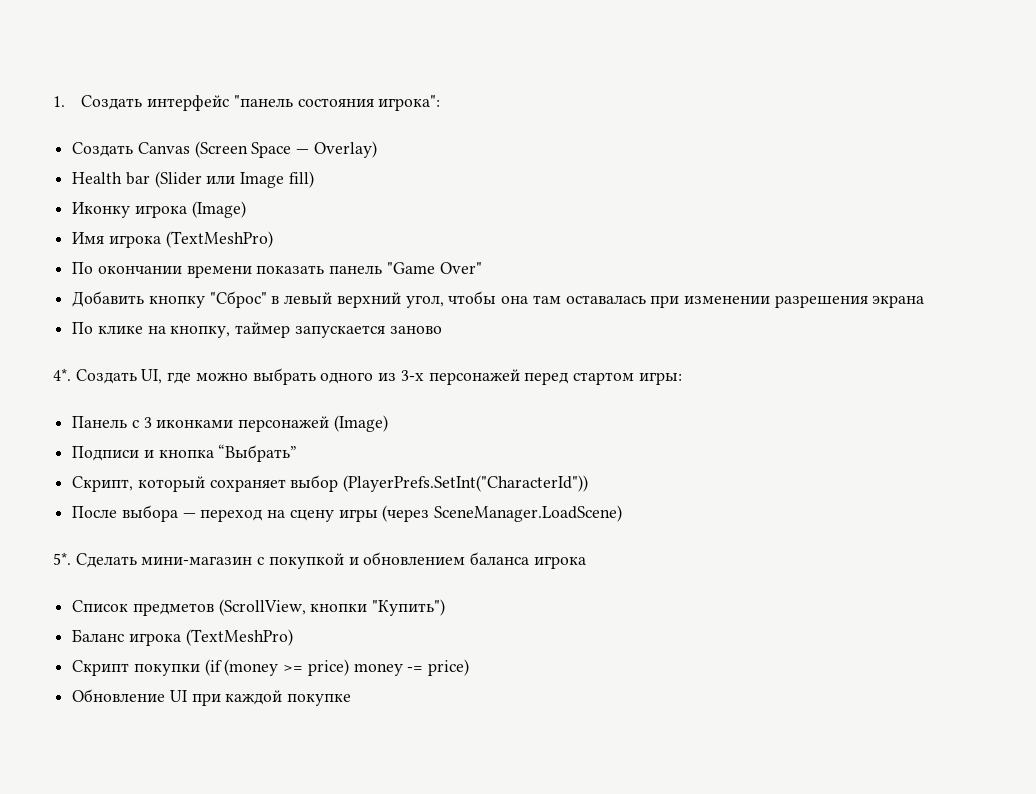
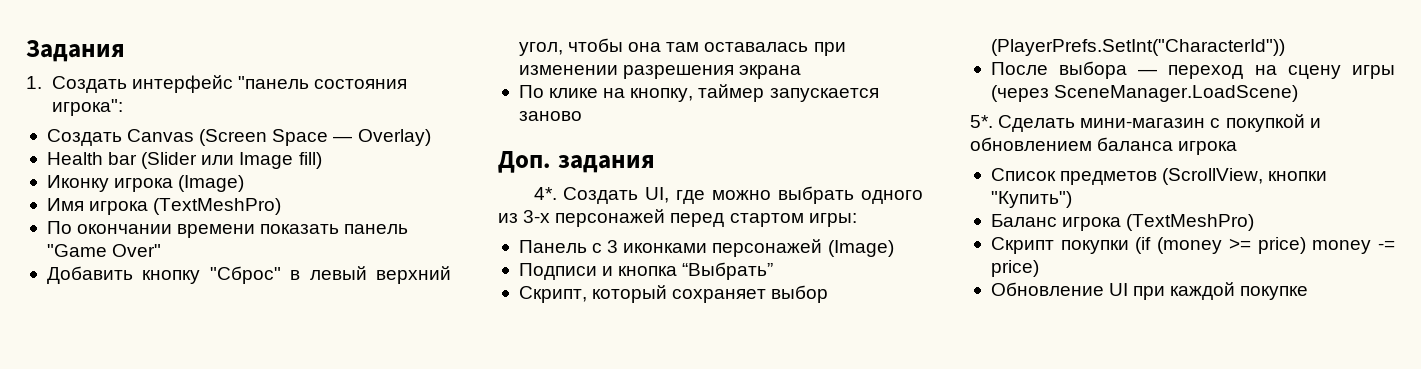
(53, 101) none -> [26,40,125,62] Задания //
(442, 330) none -> [498,151,655,173] // Доп. задания

